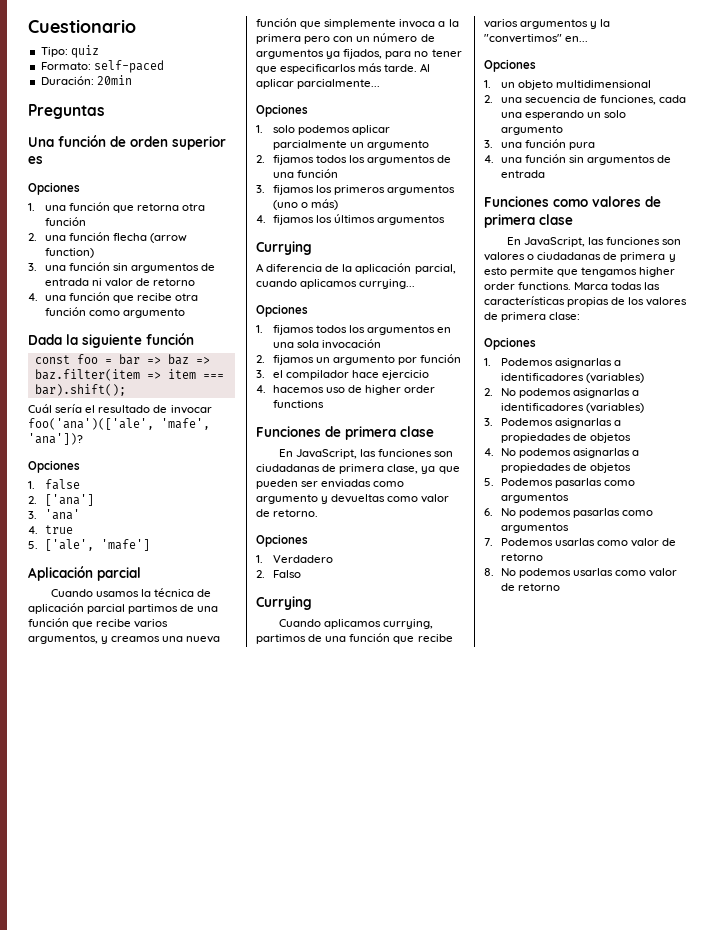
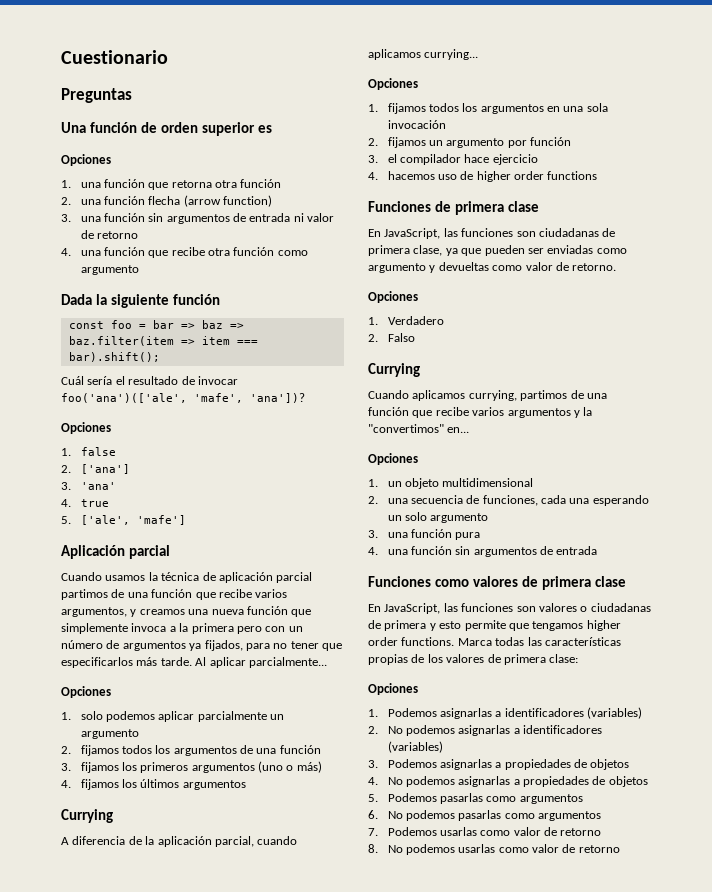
[40,45,99,58] [40,60,164,73] [40,75,132,85] // Tipo: quiz // Formato: self-paced // Duración: 20min -> (168, 57) none

